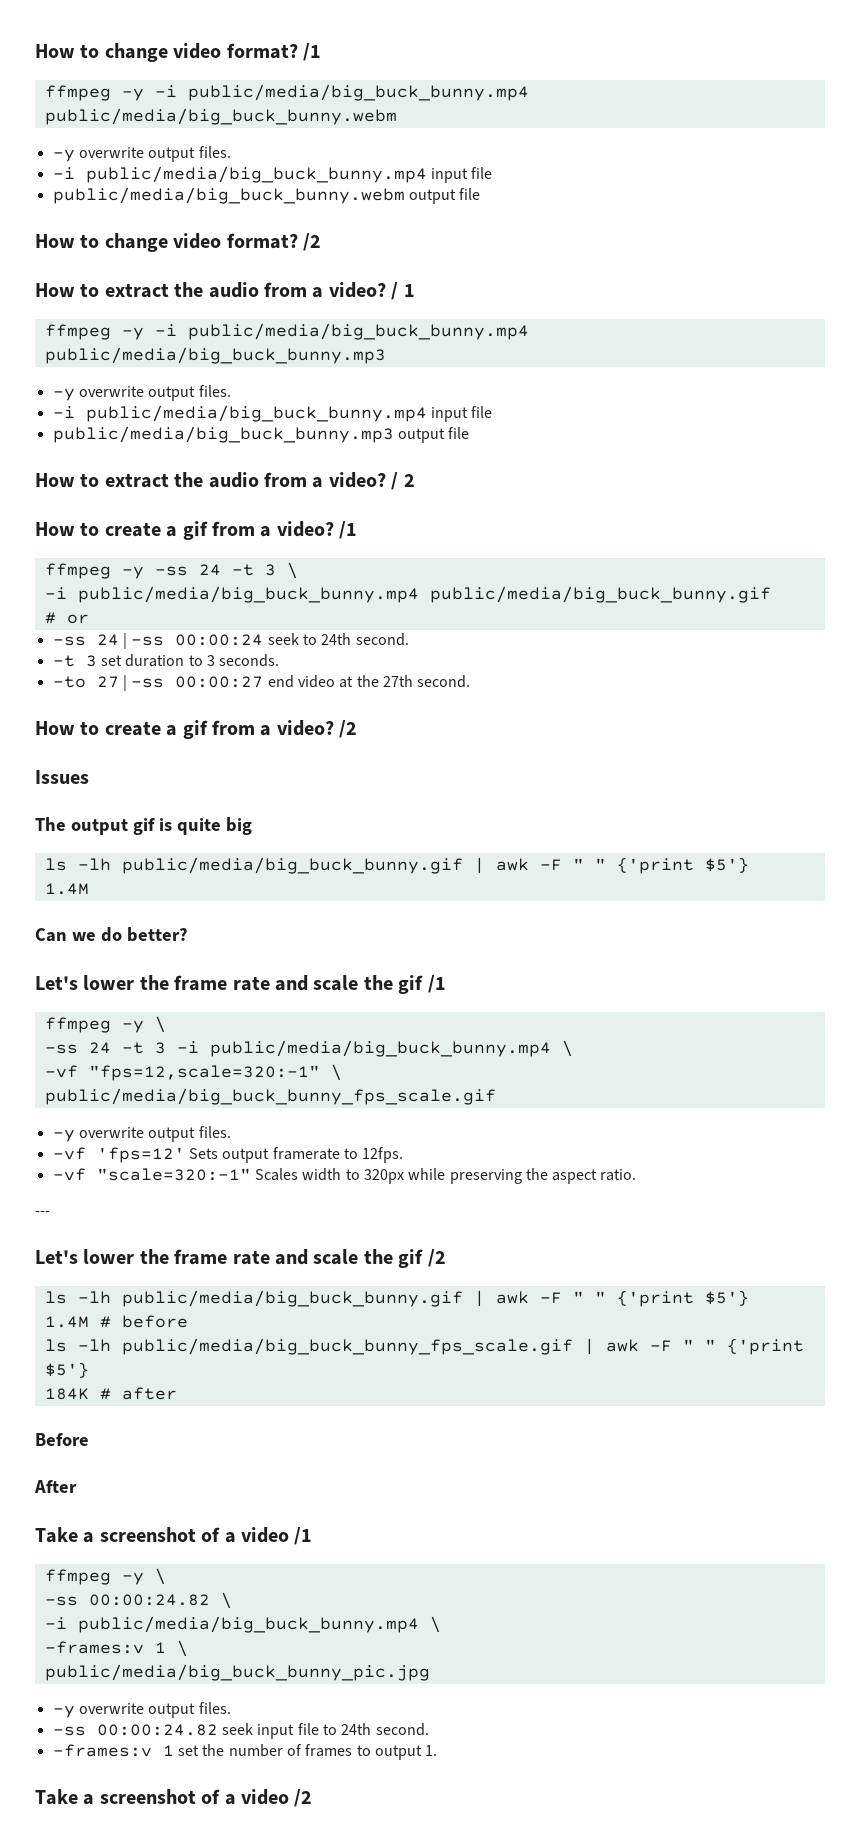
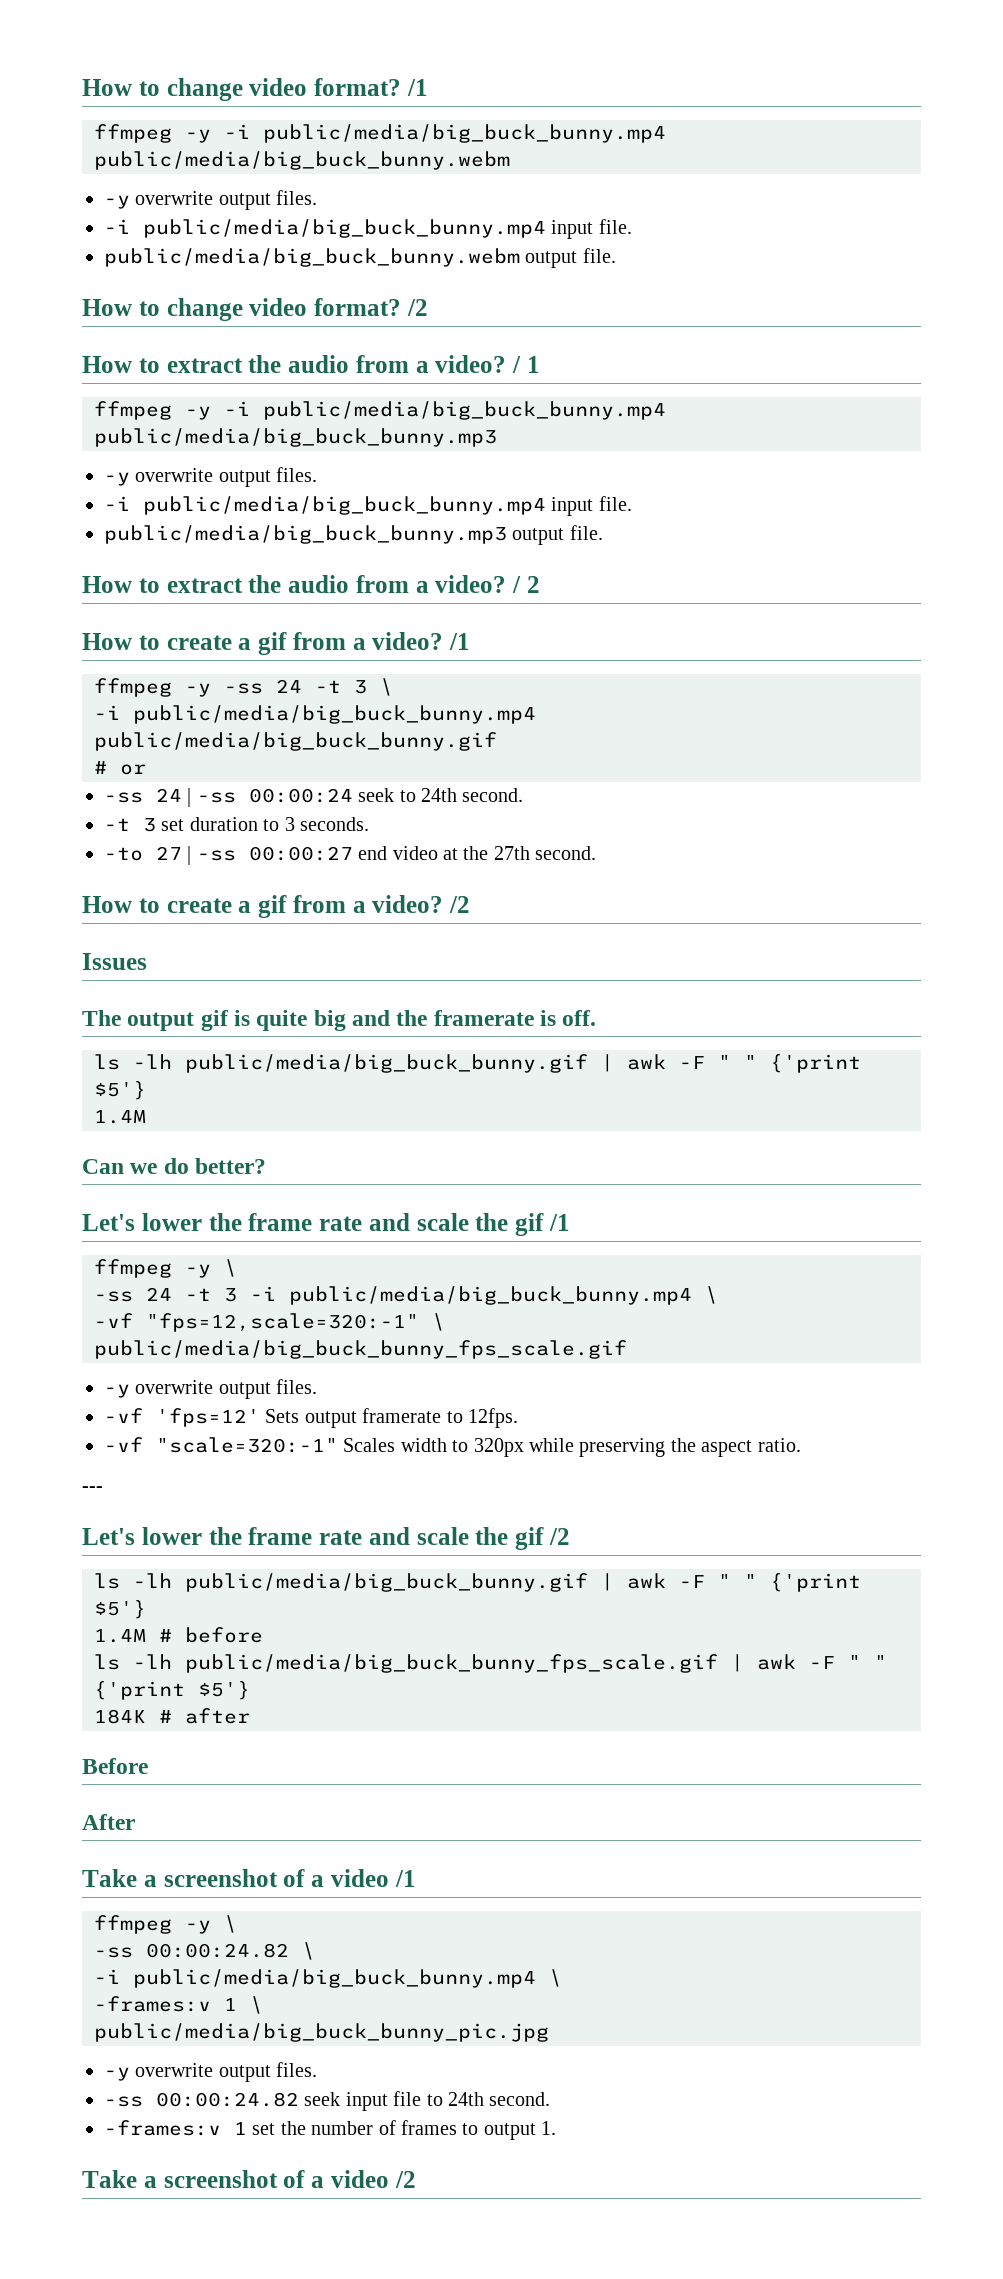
[471,167,493,179] file -> [598,219,632,234] file.
[459,188,481,200] file -> [582,248,616,263] file.
[471,406,493,418] file -> [598,496,632,511] file.
[448,427,470,439] file -> [569,525,603,540] file.
(252, 826) none -> [352,1010,597,1026] and the framerate is off.

